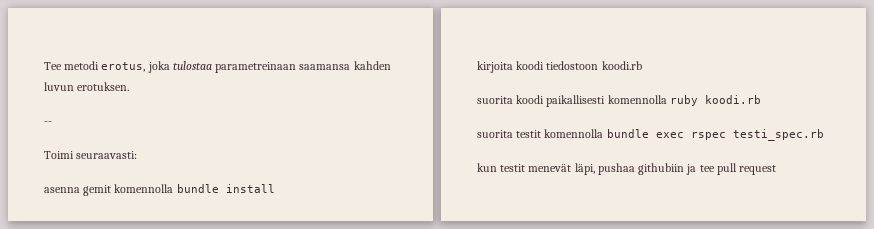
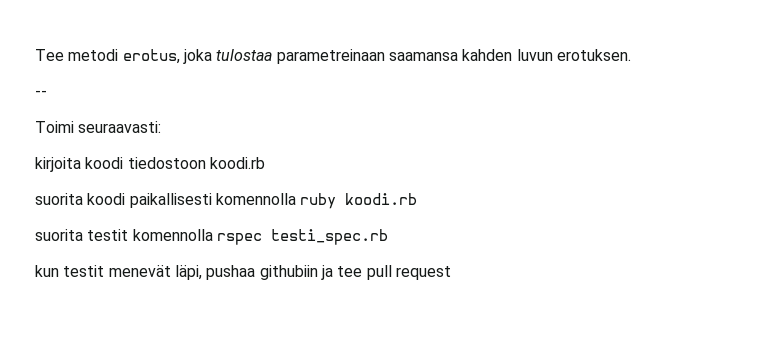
[44,184,275,196] // asenna gemit komennolla bundle install -> (162, 127) none
[606,129,684,138] bundle exec -> (213, 235) none

